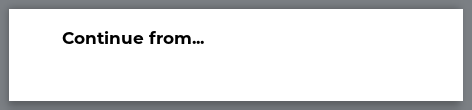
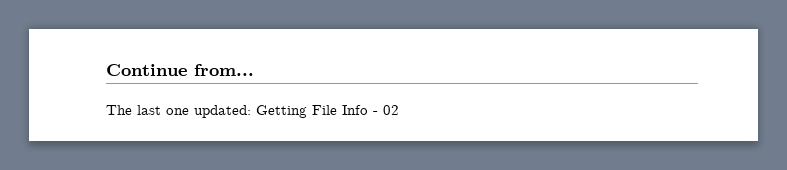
(204, 37) none -> [106,105,399,118] // The last one updated: Getting File Info - 02

